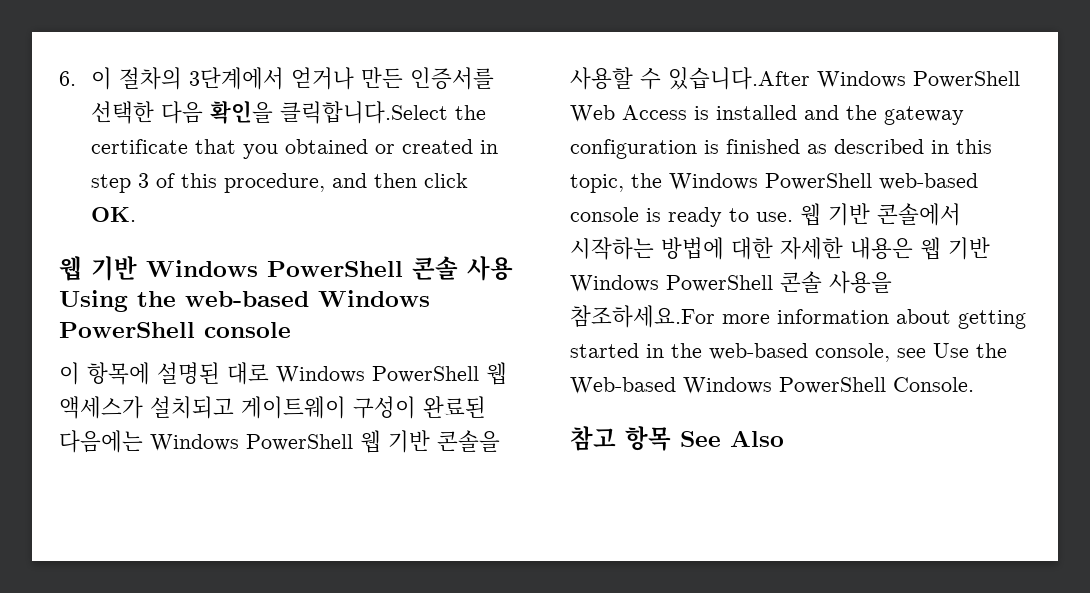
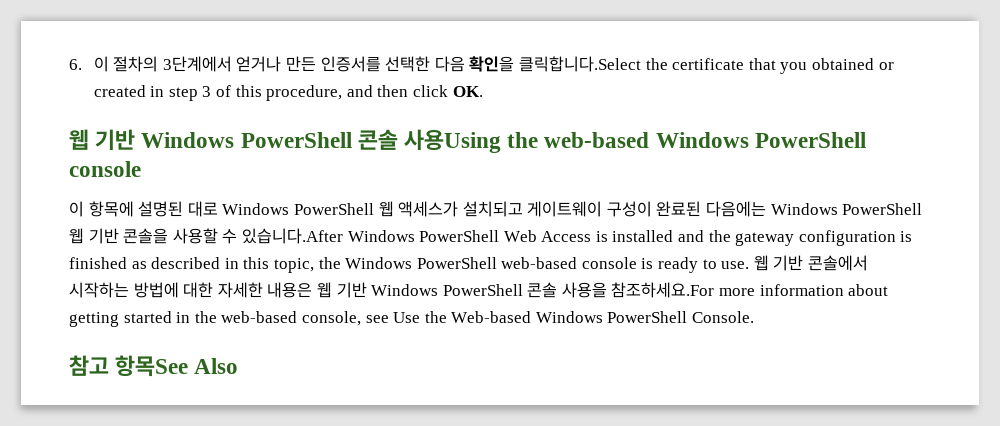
[467,256,513,281] [59,290,128,312] 사용 Using -> [404,129,502,153] 사용Using
[625,426,721,451] 항목 See -> [115,355,189,377] 항목See

